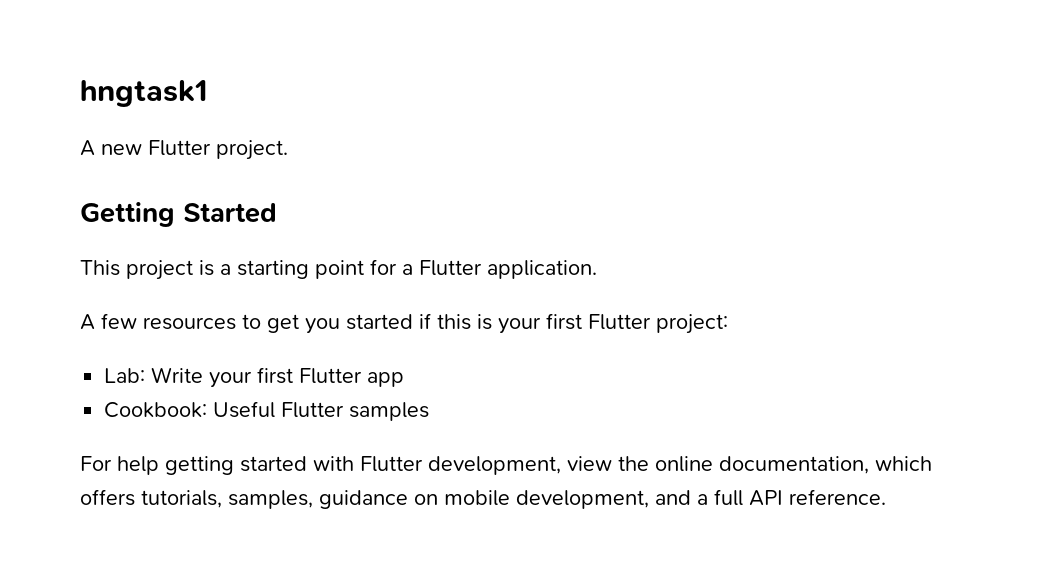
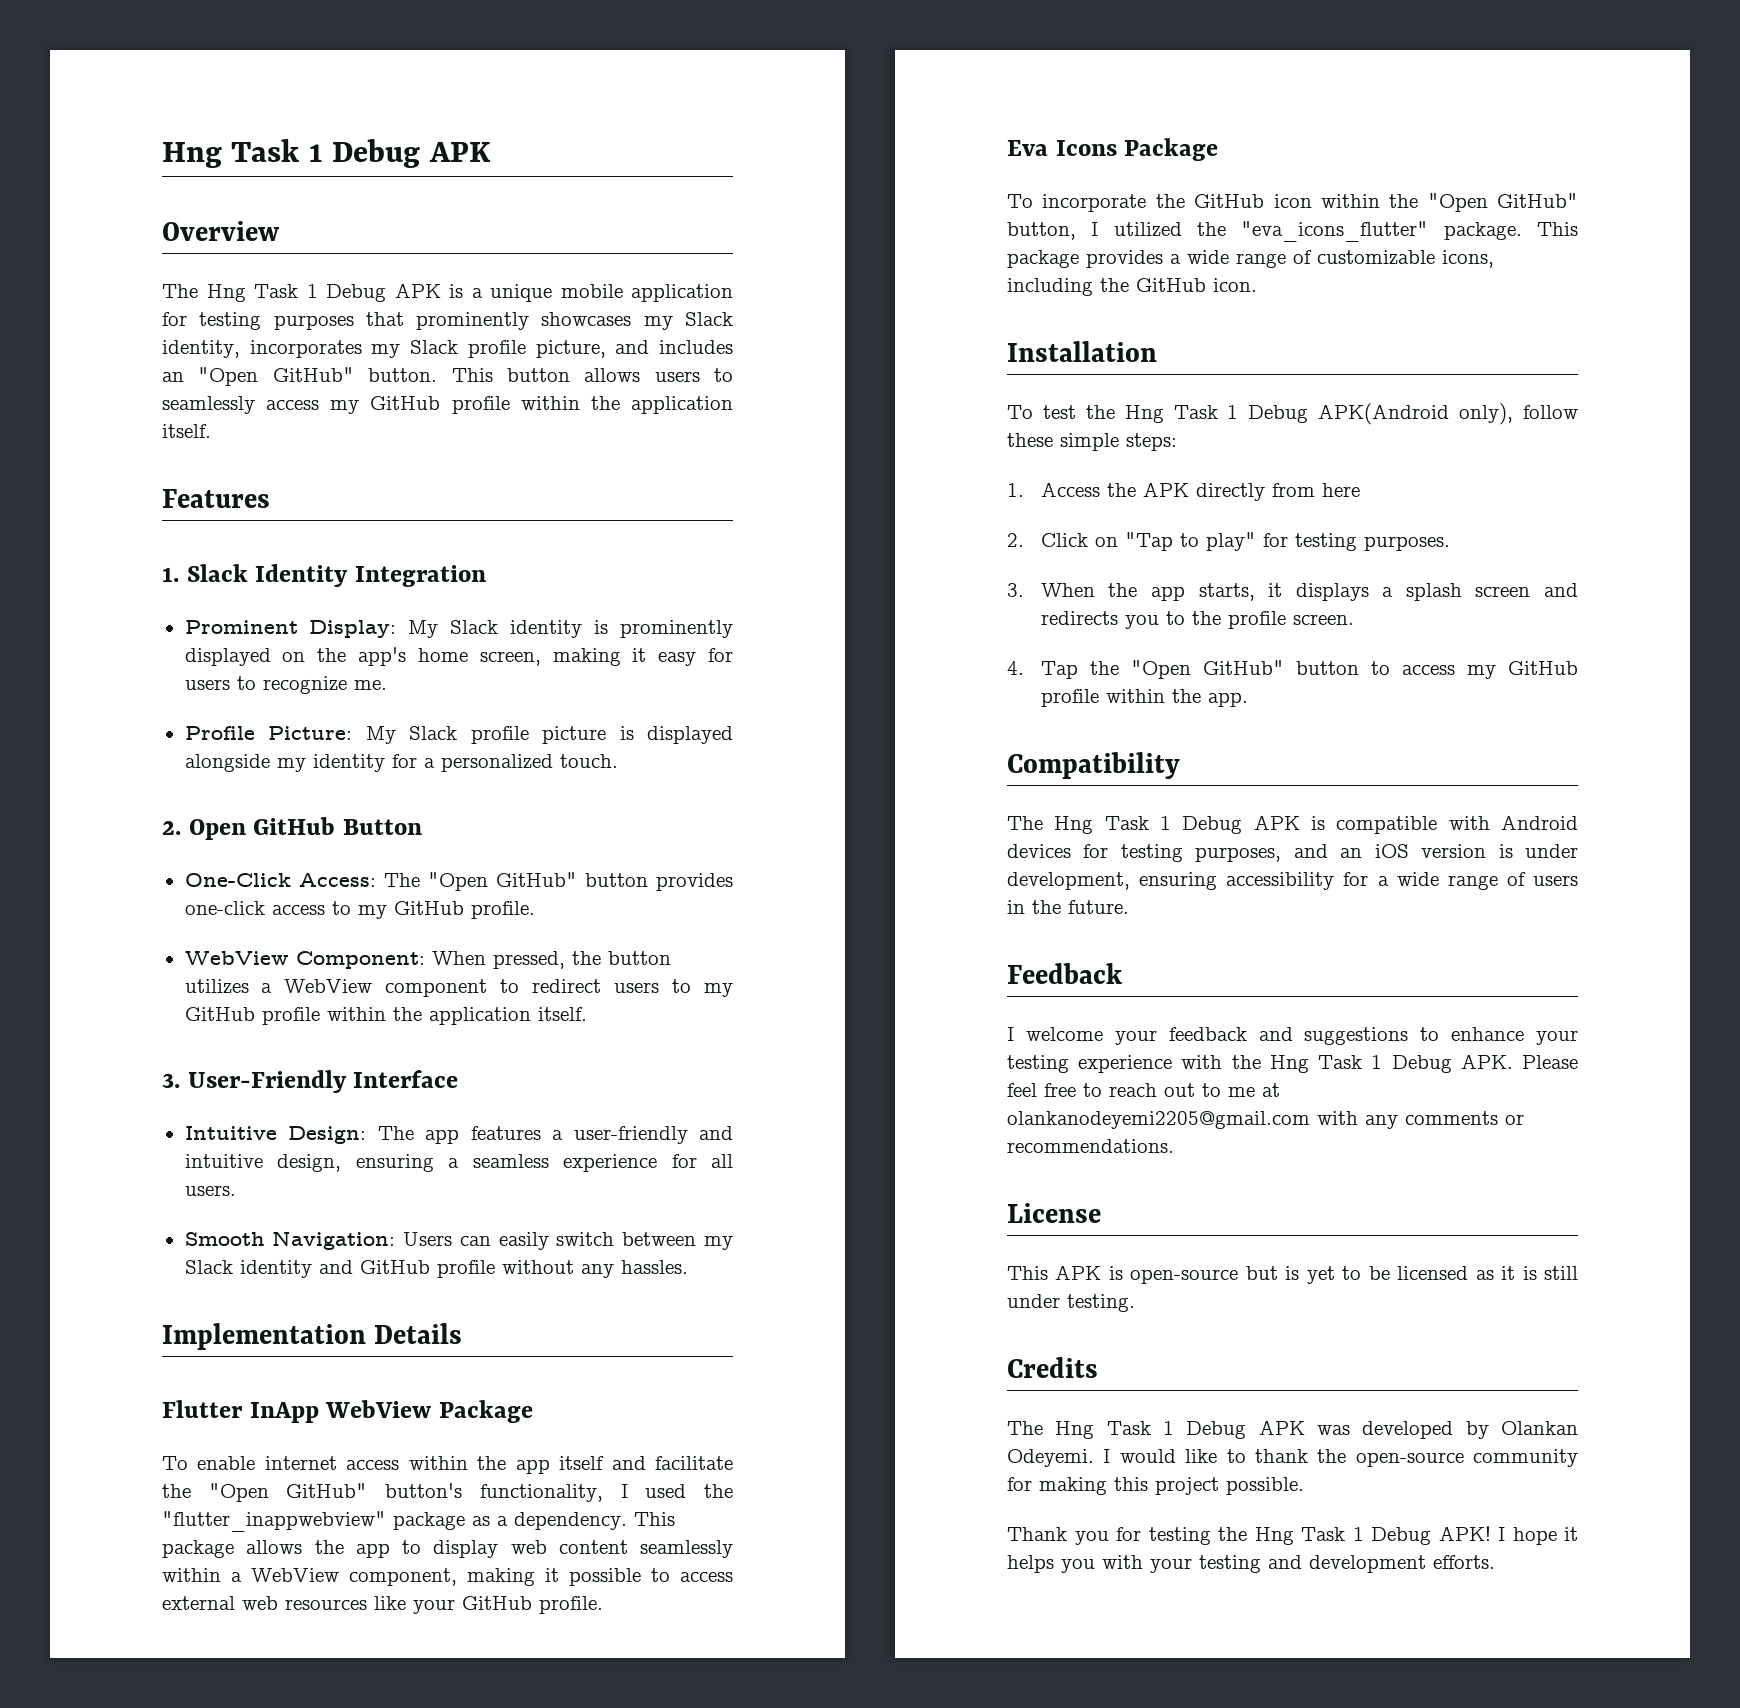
[80,80,208,107] [80,140,288,160] [80,202,277,227] [80,259,597,280] [80,313,728,334] [104,367,405,388] [104,401,430,421] [80,456,932,475] [80,489,886,509] hngtask1 // A new Flutter project. // Getting Started // This project is a starting point for a Flutter application. // A few resources to get you started if this is your first Flutter project: // Lab: Write your first Flutter app // Cookbook: Useful Flutter samples // For help getting started with Flutter development, view the online documentation, which offers tutorials, samples, guidance on mobile development, and a full API reference. -> [162,139,491,168] [162,221,279,241] [162,283,733,302] [162,312,733,330] [162,340,733,358] [162,367,733,386] [162,396,734,414] [162,424,211,438] [162,489,270,508] [162,564,486,587] [184,620,734,638] [184,647,733,666] [184,676,387,694] [184,726,733,744] [184,754,618,772] [162,817,422,840] [184,872,733,891] [184,901,535,919] [184,951,671,969] [184,979,733,997] [184,1007,587,1025] [162,1070,459,1093] [184,1126,733,1144] [184,1154,733,1172] [184,1185,236,1196] [184,1231,733,1250] [184,1260,688,1278] [162,1323,463,1350] [162,1400,533,1423] [162,1456,734,1474] [162,1483,733,1502] [162,1511,675,1532] [162,1540,733,1558] [162,1568,733,1586] [162,1596,603,1614] [1007,138,1219,161] [1007,193,1578,212] [1007,221,1578,242] [1007,250,1494,268] [1007,278,1257,296] [1007,341,1157,362] [1007,403,1578,425] [1007,433,1177,451] [1007,482,1360,501] [1007,532,1450,551] [1007,583,1578,601] [1040,611,1354,629] [1007,660,1578,679] [1040,689,1248,707] [1007,752,1180,779] [1007,815,1578,834] [1007,844,1578,862] [1007,872,1578,890] [1007,900,1129,914] [1007,963,1122,984] [1007,1027,1578,1045] [1007,1054,1578,1073] [1007,1083,1280,1097] [1007,1111,1524,1129] [1007,1139,1174,1153] [1007,1203,1101,1223] [1007,1265,1578,1284] [1007,1294,1135,1312] [1007,1357,1098,1378] [1007,1420,1578,1439] [1007,1449,1578,1467] [1007,1477,1304,1495] [1007,1526,1578,1545] [1007,1555,1495,1573] Hng Task 1 Debug APK // Overview // The Hng Task 1 Debug APK is a unique mobile application for testing purposes that prominently showcases my Slack identity, incorporates my Slack profile picture, and includes an "Open GitHub" button. This button allows users to seamlessly access my GitHub profile within the application itself. // Features // 1. Slack Identity Integration // Prominent Display: My Slack identity is prominently displayed on the app's home screen, making it easy for users to recognize me. // Profile Picture: My Slack profile picture is displayed alongside my identity for a personalized touch. // 2. Open GitHub Button // One-Click Access: The "Open GitHub" button provides one-click access to my GitHub profile. // WebView Component: When pressed, the button utilizes a WebView component to redirect users to my GitHub profile within the application itself. // 3. User-Friendly Interface // Intuitive Design: The app features a user-friendly and intuitive design, ensuring a seamless experience for all users. // Smooth Navigation: Users can easily switch between my Slack identity and GitHub profile without any hassles. // Implementation Details // Flutter InApp WebView Package // To enable internet access within the app itself and facilitate the "Open GitHub" button's functionality, I used the "flutter_inappwebview" package as a dependency. This package allows the app to display web content seamlessly within a WebView component, making it possible to access external web resources like your GitHub profile. // Eva Icons Package // To incorporate the GitHub icon within the "Open GitHub" button, I utilized the "eva_icons_flutter" package. This package provides a wide range of customizable icons, including the GitHub icon. // Installation // To test the Hng Task 1 Debug APK(Android only), follow these simple steps: // 1. Access the APK directly from here // 2. Click on "Tap to play" for testing purposes. // 3. When the app starts, it displays a splash screen and redirects you to the profile screen. // 4. Tap the "Open GitHub" button to access my GitHub profile within the app. // Compatibility // The Hng Task 1 Debug APK is compatible with Android devices for testing purposes, and an iOS version is under development, ensuring accessibility for a wide range of users in the future. // Feedback // I welcome your feedback and suggestions to enhance your testing experience with the Hng Task 1 Debug APK. Please feel free to reach out to me at olankanodeyemi2205@gmail.com with any comments or recommendations. // License // This APK is open-source but is yet to be licensed as it is still under testing. // Credits // The Hng Task 1 Debug APK was developed by Olankan Odeyemi. I would like to thank the open-source community for making this project possible. // Thank you for testing the Hng Task 1 Debug APK! I hope it helps you with your testing and development efforts.

